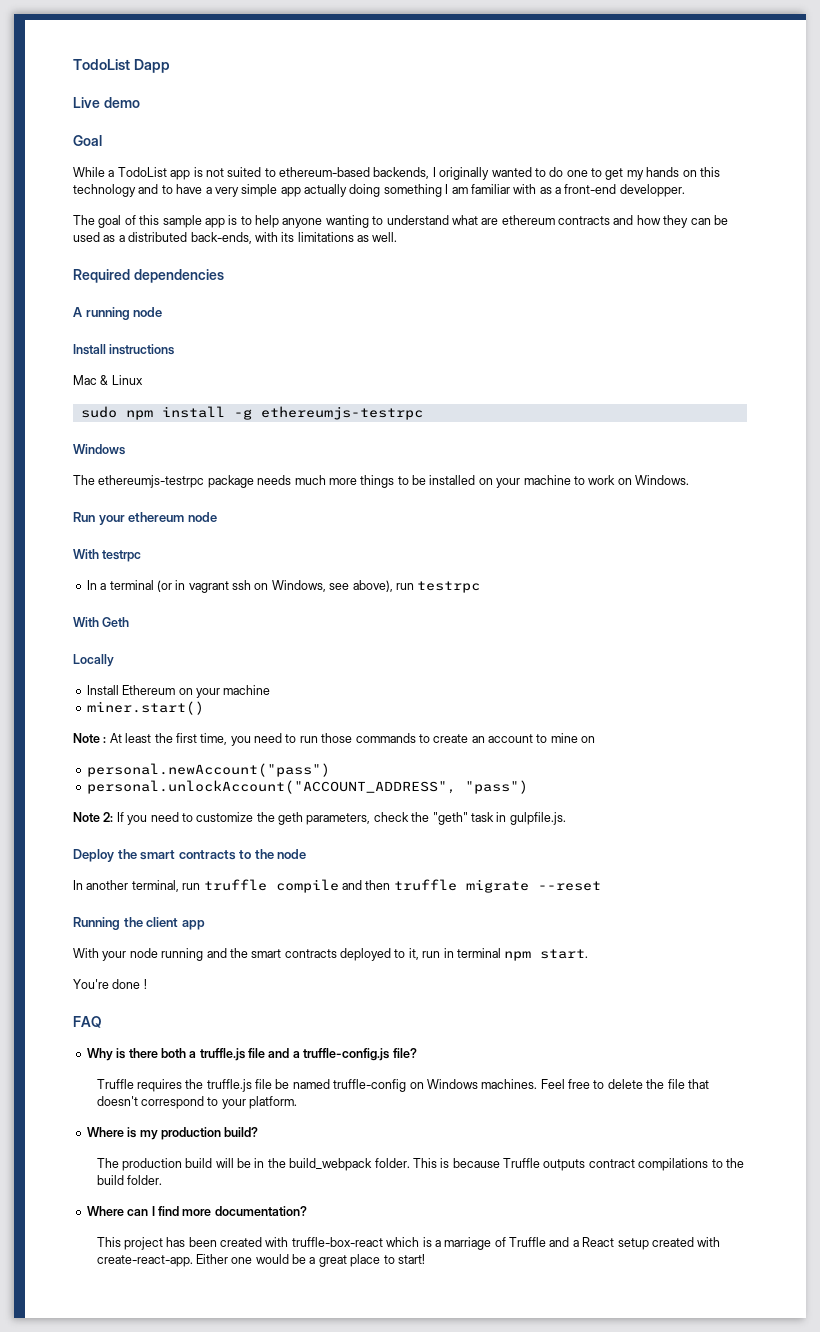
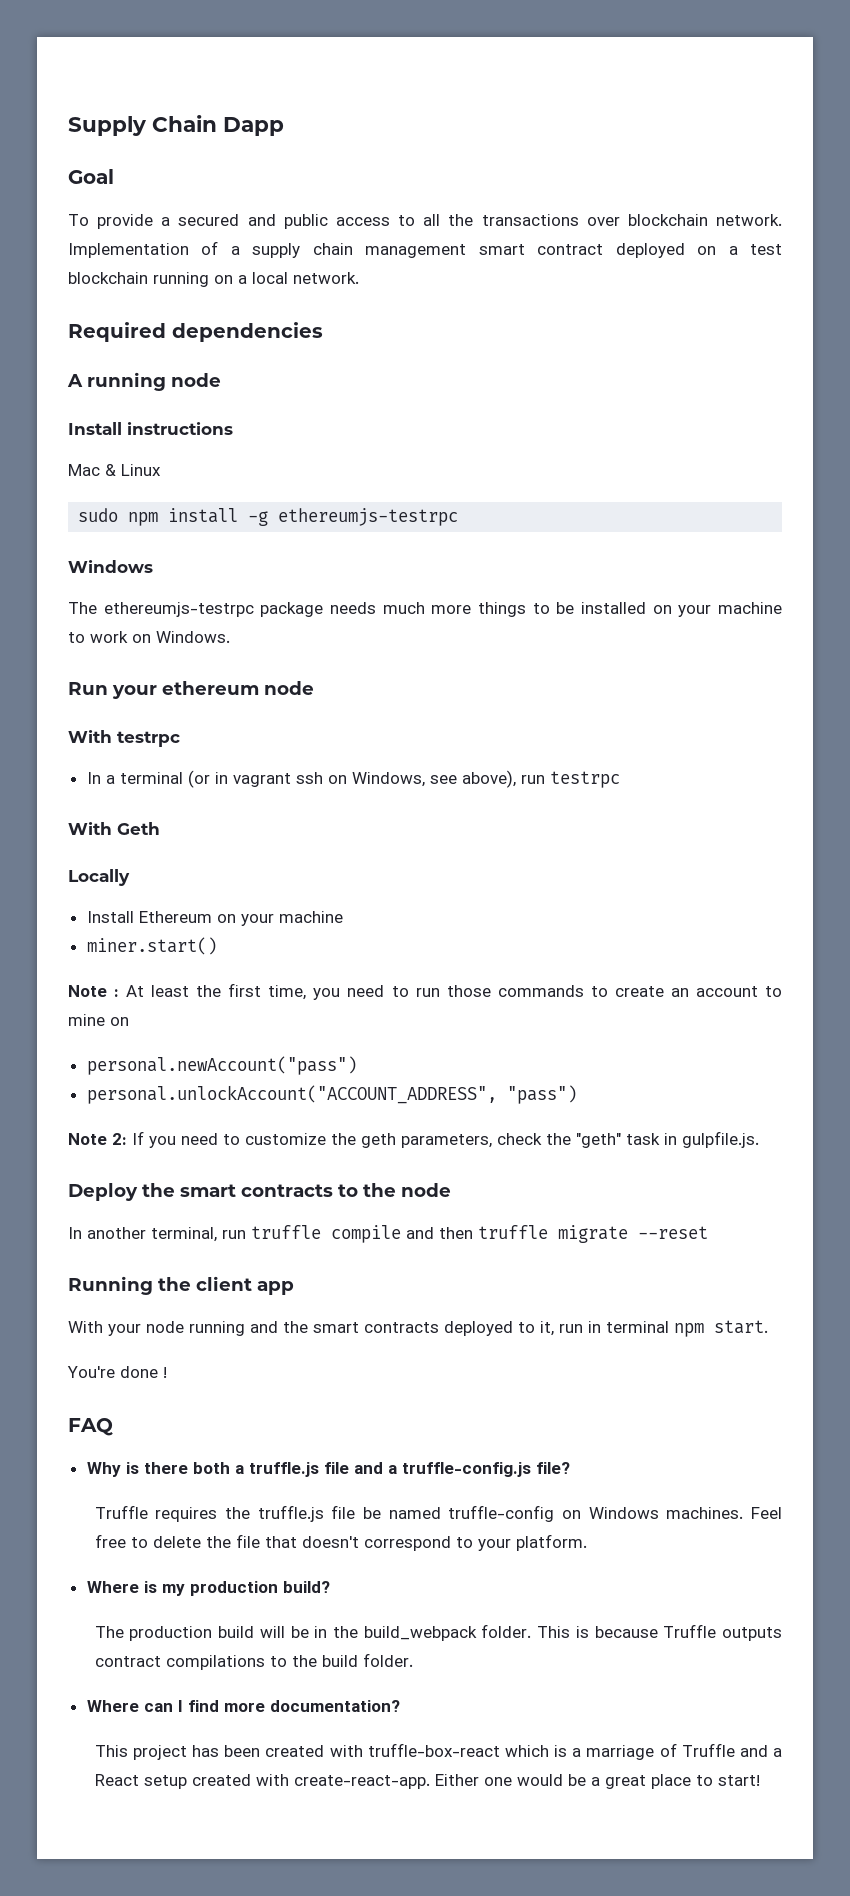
[73,59,130,70] TodoList -> [68,115,217,136] Supply Chain
[73,97,140,108] // Live demo -> (284, 126) none
[73,167,720,180] [73,184,685,197] [73,215,728,228] [73,232,398,244] While a TodoList app is not suited to ethereum-based backends, I originally wanted to do one to get my hands on this technology and to have a very simple app actually doing something I am familiar with as a front-end developper. // The goal of this sample app is to help anyone wanting to understand what are ethereum contracts and how they can be used as a distributed back-ends, with its limitations as well. -> [68,214,782,229] [68,241,782,258] [68,272,359,287] To provide a secured and public access to all the transactions over blockchain network. Implementation of a supply chain management smart contract deployed on a test blockchain running on a local network.

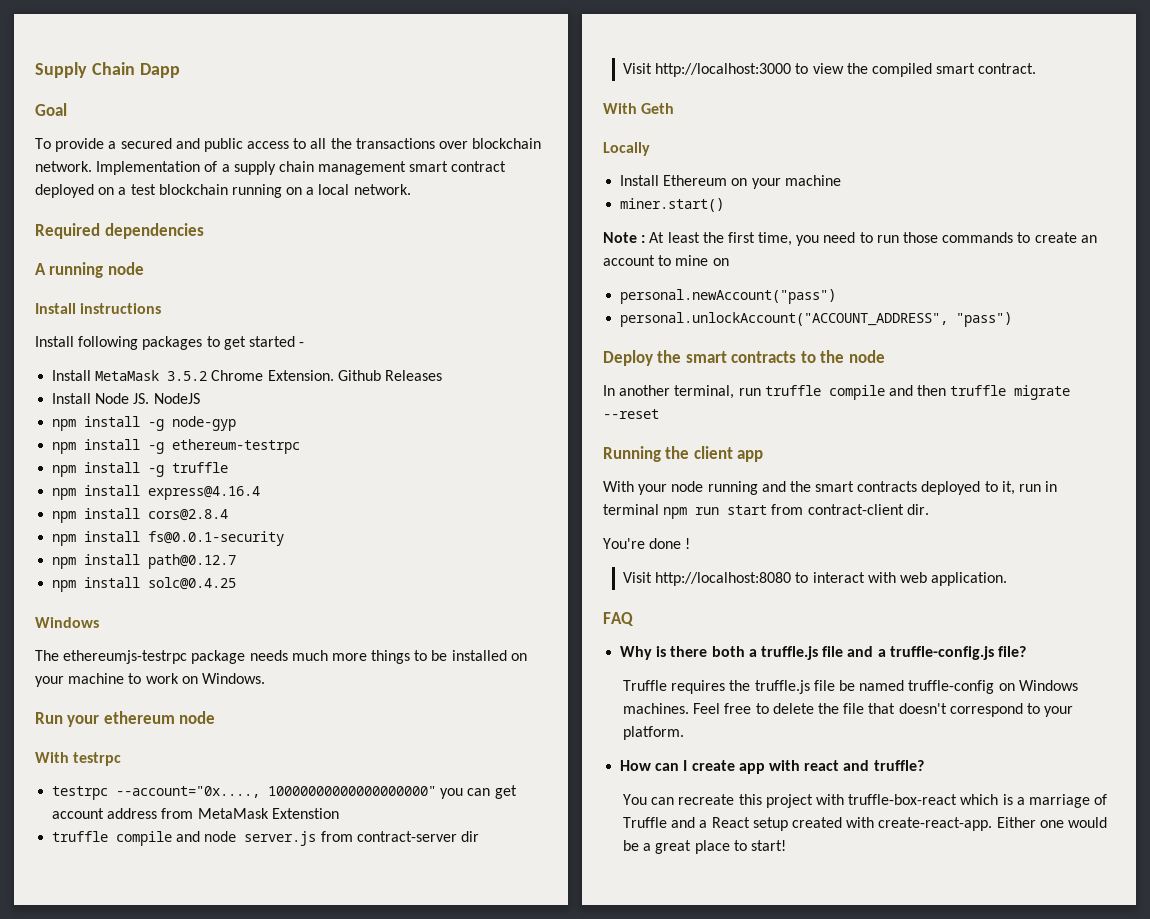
[68,464,161,476] [78,508,459,526] Mac & Linux // sudo npm install -g ethereumjs-testrpc -> [35,336,305,350] [52,370,442,381] [52,393,200,404] [52,416,237,431] [52,439,301,454] [52,462,229,477] [52,485,261,500] [52,508,229,523] [52,531,285,546] [52,554,237,569] [52,577,237,592] Install following packages to get started - // Install MetaMask 3.5.2 Chrome Extension. Github Releases // Install Node JS. NodeJS // npm install -g node-gyp // npm install -g ethereum-testrpc // npm install -g truffle // npm install express@4.16.4 // npm install cors@2.8.4 // npm install fs@0.0.1-security // npm install path@0.12.7 // npm install solc@0.4.25
[86,770,620,788] In a terminal (or in vagrant ssh on Windows, see above), run testrpc -> [52,785,517,800] [52,808,339,819] [52,831,479,846] [623,63,1037,77] testrpc --account="0x...., 10000000000000000000" you can get account address from MetaMask Extenstion // truffle compile and node server.js from contract-server dir // Visit http://localhost:3000 to view the compiled smart contract.
[68,1131,759,1148] // Note 2: If you need to customize the geth parameters, check the "geth" task in gulpfile.js. -> (1013, 319) none
[714,1320,768,1334] [67,1366,167,1378] start. // You're done ! -> [695,504,929,515] [603,538,691,549] [623,572,1008,586] run start from contract-client dir. // You're done ! // Visit http://localhost:8080 to interact with web application.
[86,1581,330,1596] [94,1624,782,1641] [94,1653,413,1670] [86,1700,400,1712] [94,1745,325,1760] Where is my production build? // The production build will be in the build_webpack folder. This is because Truffle outputs contract compilations to the build folder. // Where can I find more documentation? // This project has been created -> [620,760,924,774] [623,794,813,808] How can I create app with react and truffle? // You can recreate this project

